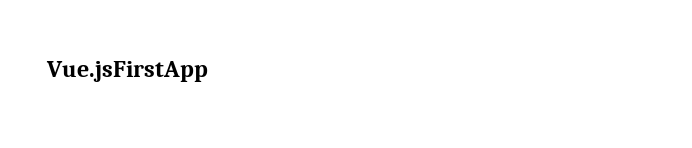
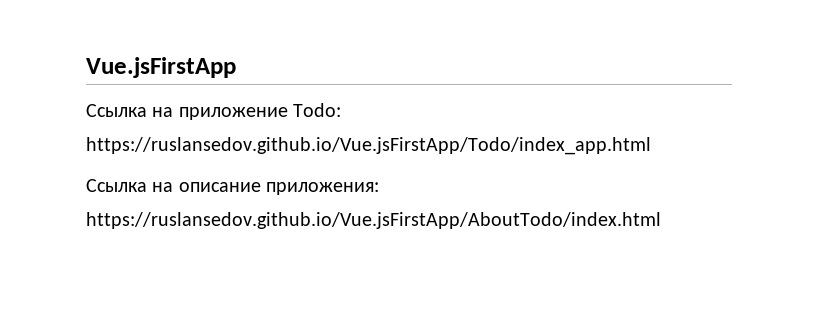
(208, 71) none -> [86,103,342,120] [86,137,651,155] [86,179,380,195] [86,212,661,229] // Ссылка на приложение Todo: https://ruslansedov.github.io/Vue.jsFirstApp/Todo/index_app.html // Ссылка на описание приложения: https://ruslansedov.github.io/Vue.jsFirstApp/AboutTodo/index.html

